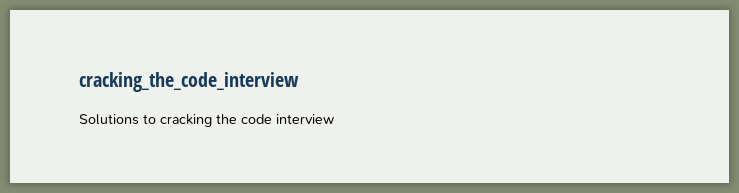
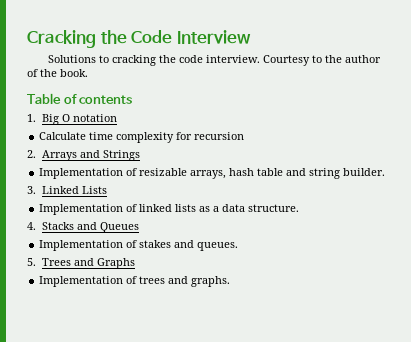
[79,72,299,92] cracking_the_code_interview -> [27,30,251,48] Cracking the Code Interview
[276,114,334,124] interview -> [206,55,382,66] [27,69,88,77] [27,93,133,104] [27,114,117,125] [39,132,245,143] [27,150,140,161] [39,168,386,179] [27,186,107,194] [39,204,300,215] [27,222,139,233] [39,240,239,251] [27,258,135,269] [39,276,231,287] interview. Courtesy to the author of the book. // Table of contents // 1. Big O notation // Calculate time complexity for recursion // 2. Arrays and Strings // Implementation of resizable arrays, hash table and string builder. // 3. Linked Lists // Implementation of linked lists as a data structure. // 4. Stacks and Queues // Implementation of stakes and queues. // 5. Trees and Graphs // Implementation of trees and graphs.

